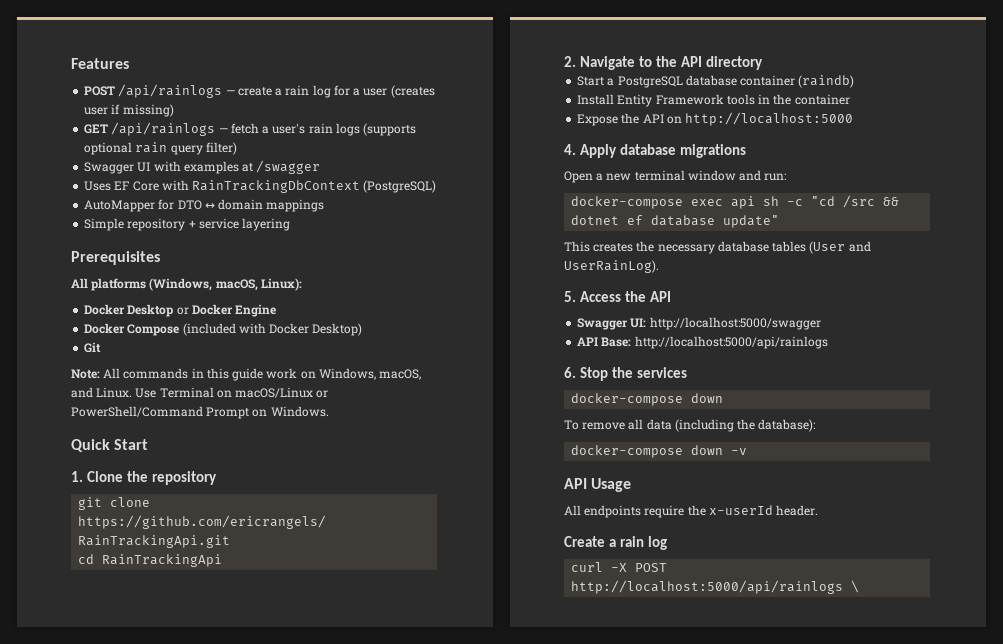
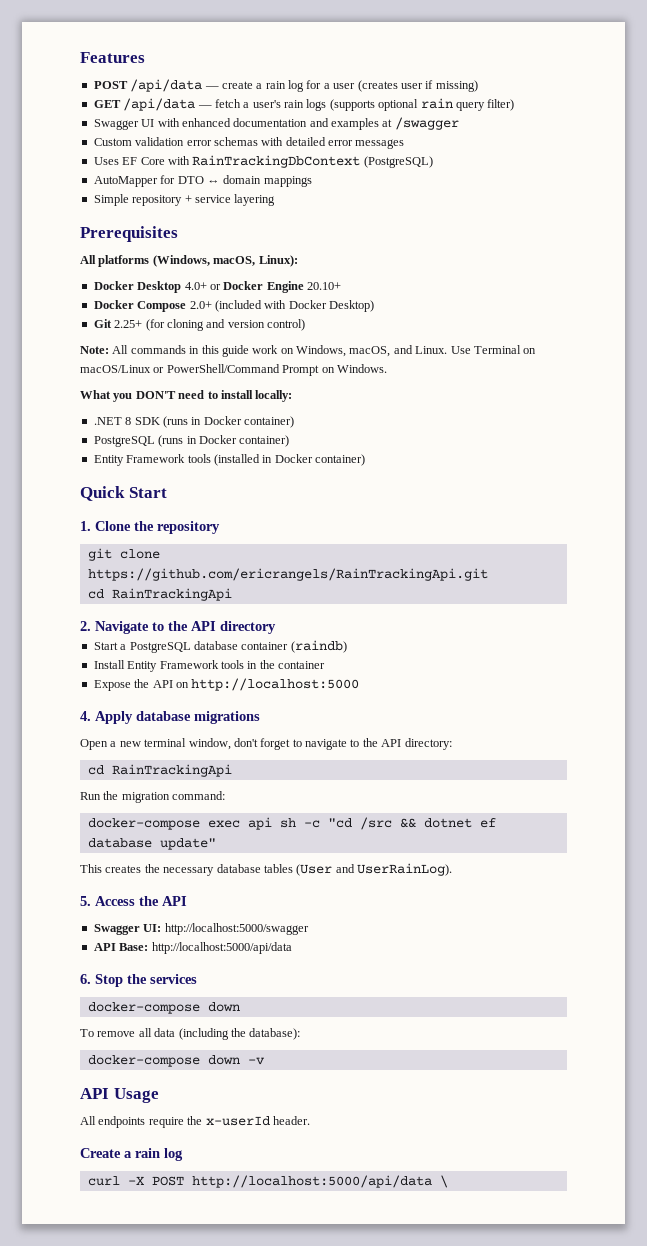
[118,84,223,98] /api/rainlogs -> [130,79,203,92] /api/data
[111,122,216,136] /api/rainlogs -> [123,98,196,111] /api/data
(181, 166) none -> [181,118,329,127] enhanced documentation and
(321, 167) none -> [93,137,405,149] // Custom validation error schemas with detailed error messages
(174, 310) none -> [184,282,207,290] 4.0+
(277, 310) none -> [307,282,341,290] 20.10+
(180, 330) none -> [189,301,212,309] 2.0+
(102, 347) none -> [114,319,305,331] 2.25+ (for cloning and version control)
(329, 411) none -> [80,390,293,402] [93,416,294,428] [93,435,290,447] [93,454,365,466] // What you DON'T need to install locally: // .NET 8 SDK (runs in Docker container) // PostgreSQL (runs in Docker container) // Entity Framework tools (installed in Docker container)
[687,170,787,181] window and run: -> [188,738,452,750] [87,764,232,777] [80,791,226,803] window, don't forget to navigate to the API directory: // cd RainTrackingApi // Run the migration command:
[634,336,828,349] http://localhost:5000/api/rainlogs -> [151,942,292,954] http://localhost:5000/api/data
[571,580,844,594] http://localhost:5000/api/rainlogs -> [191,1175,432,1188] http://localhost:5000/api/data

